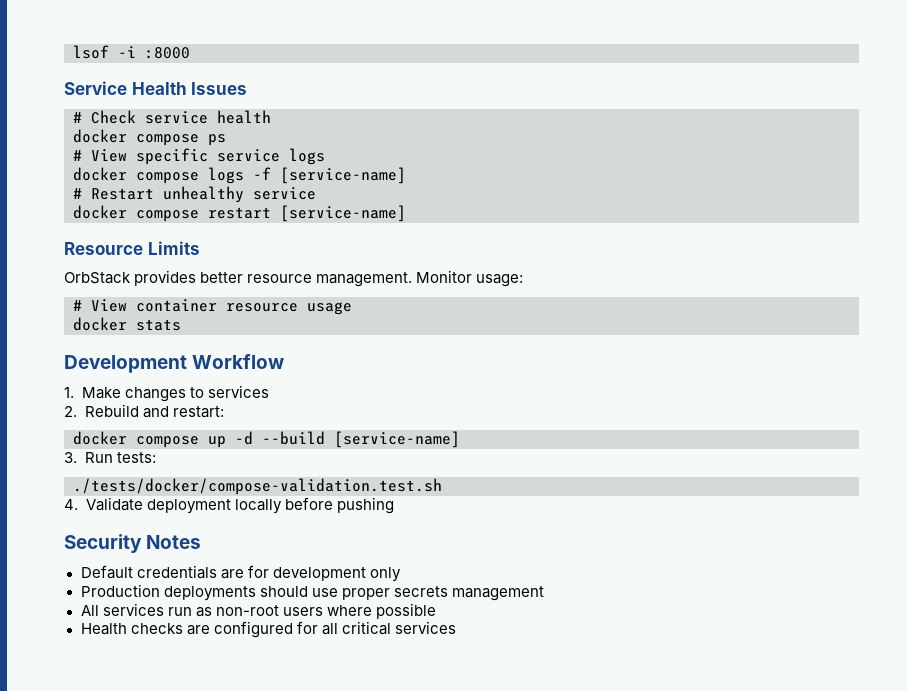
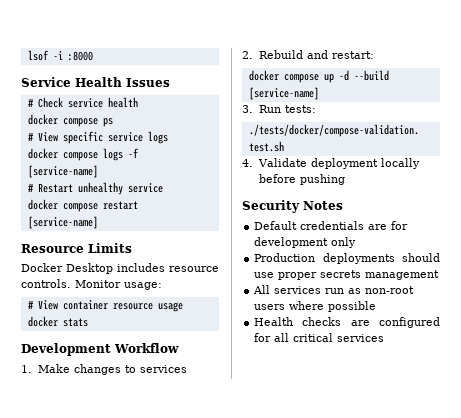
[64,270,413,287] OrbStack provides better resource management. -> [21,263,219,274] [21,279,71,288] Docker Desktop includes resource controls.

